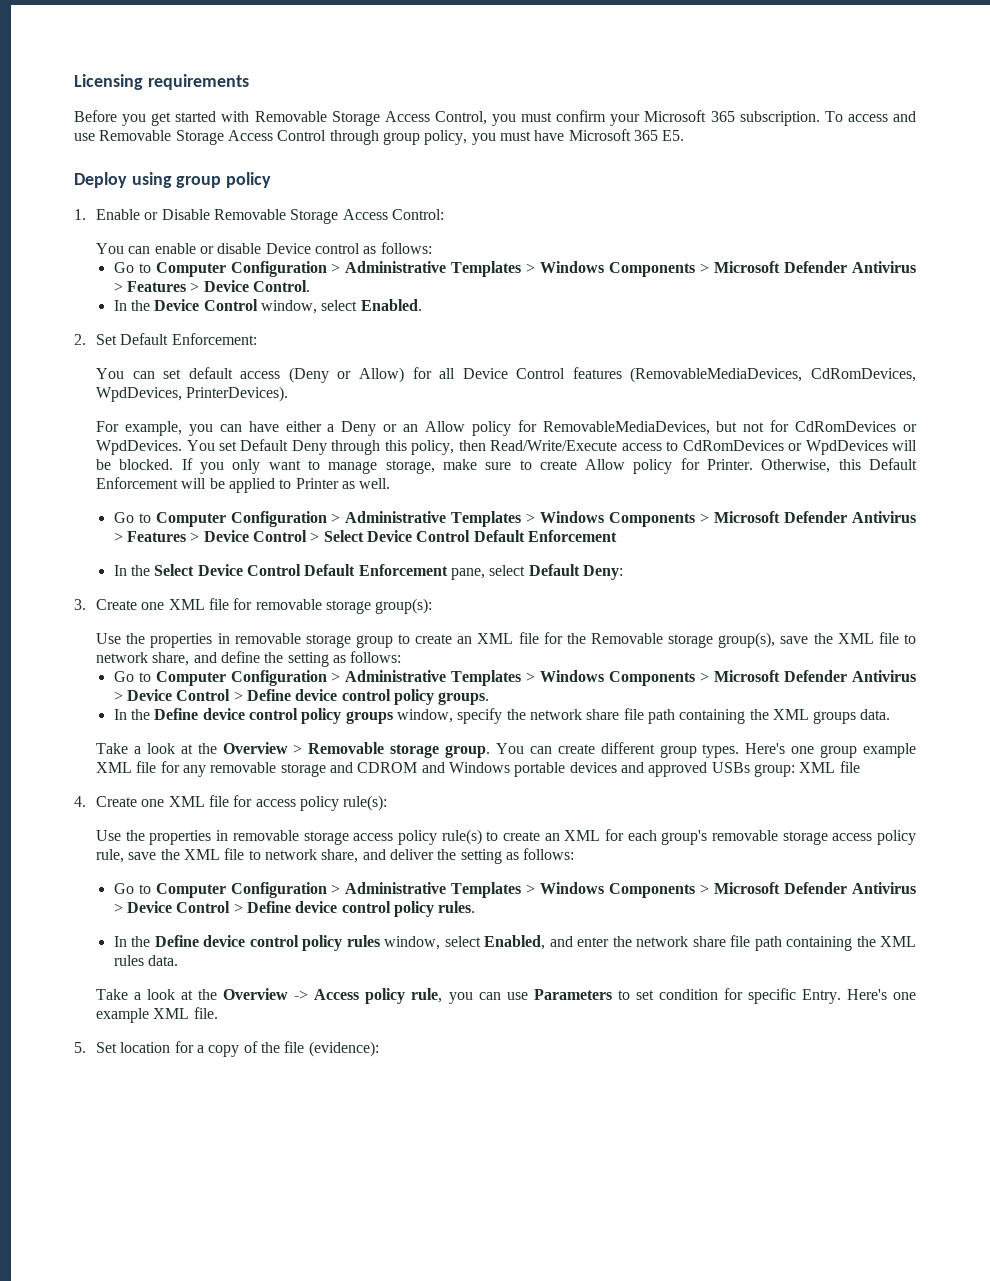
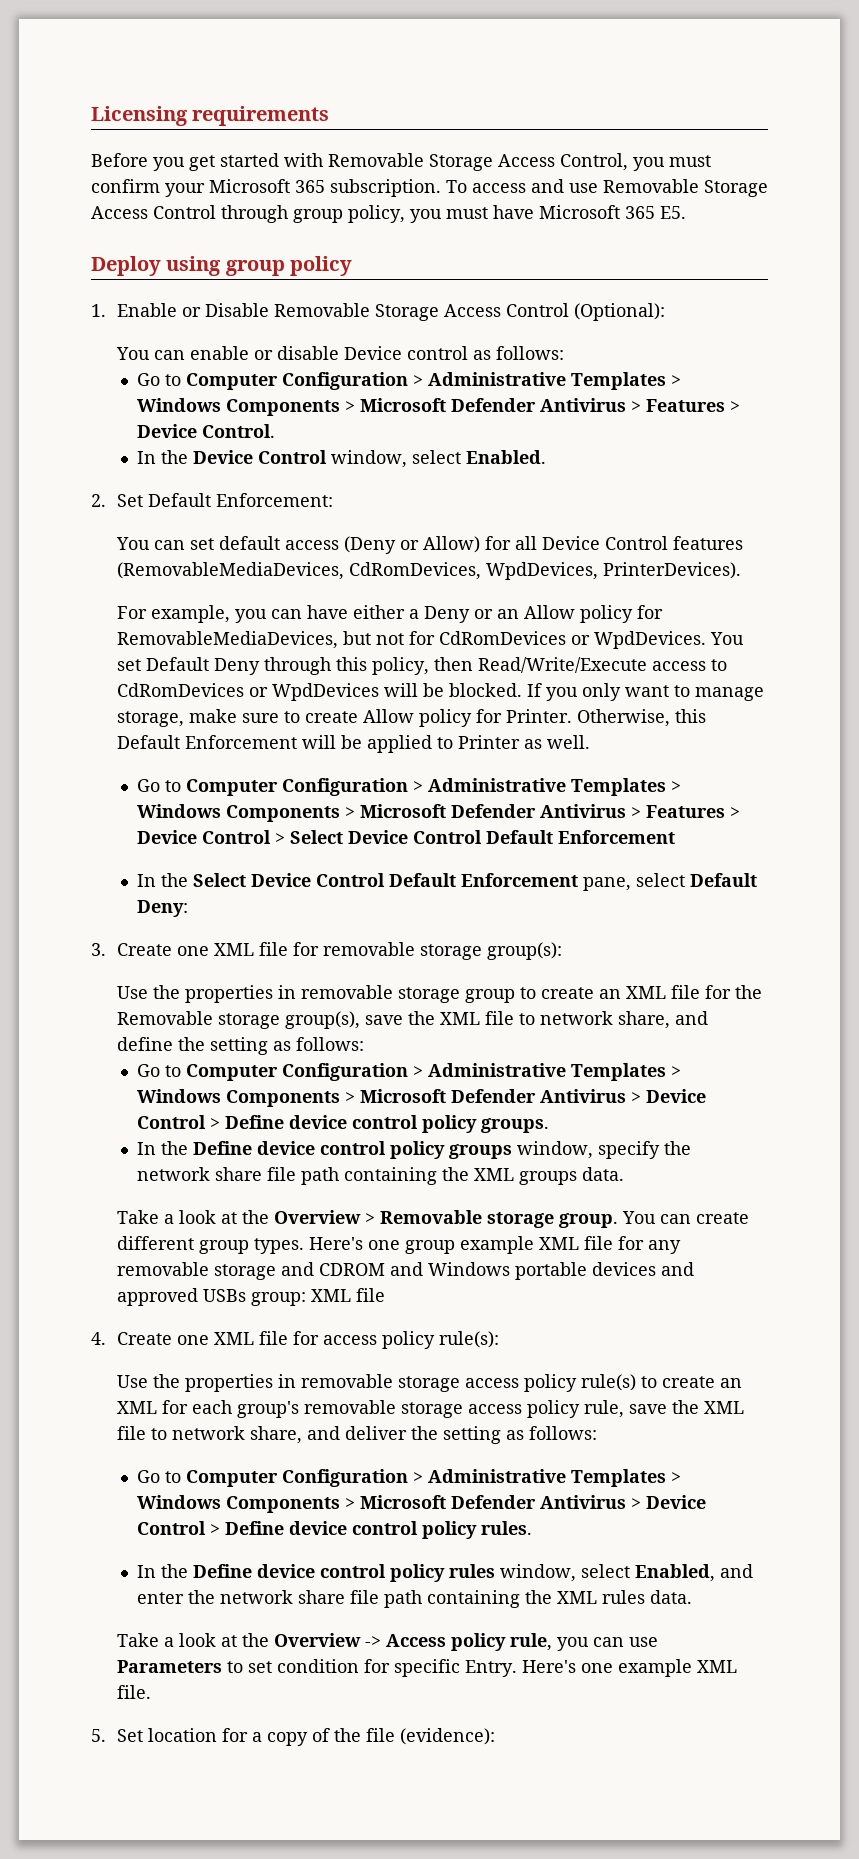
[392,209,445,220] Control: -> [506,303,666,321] Control (Optional):

